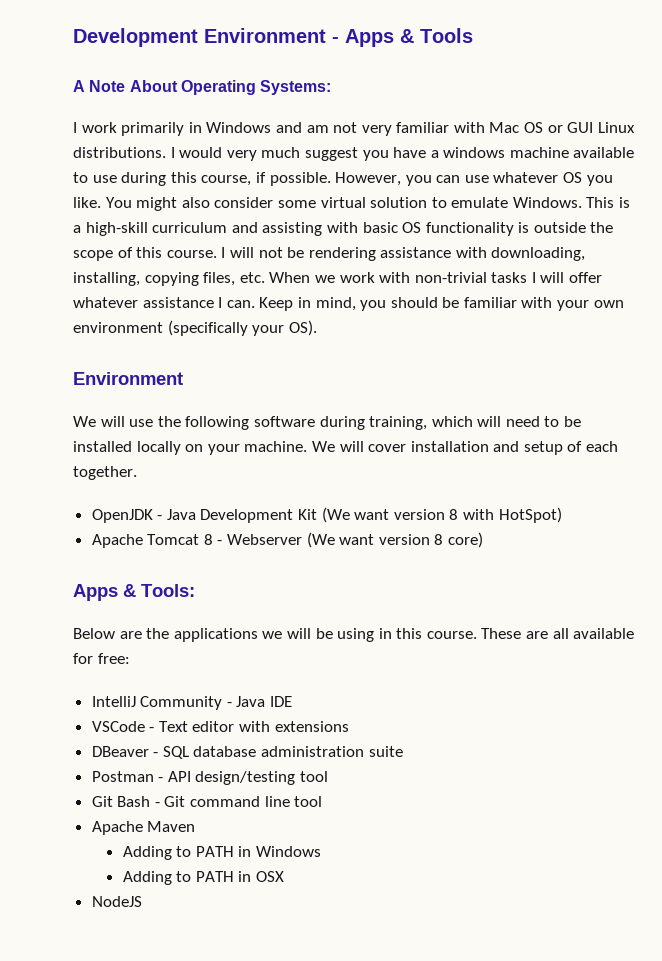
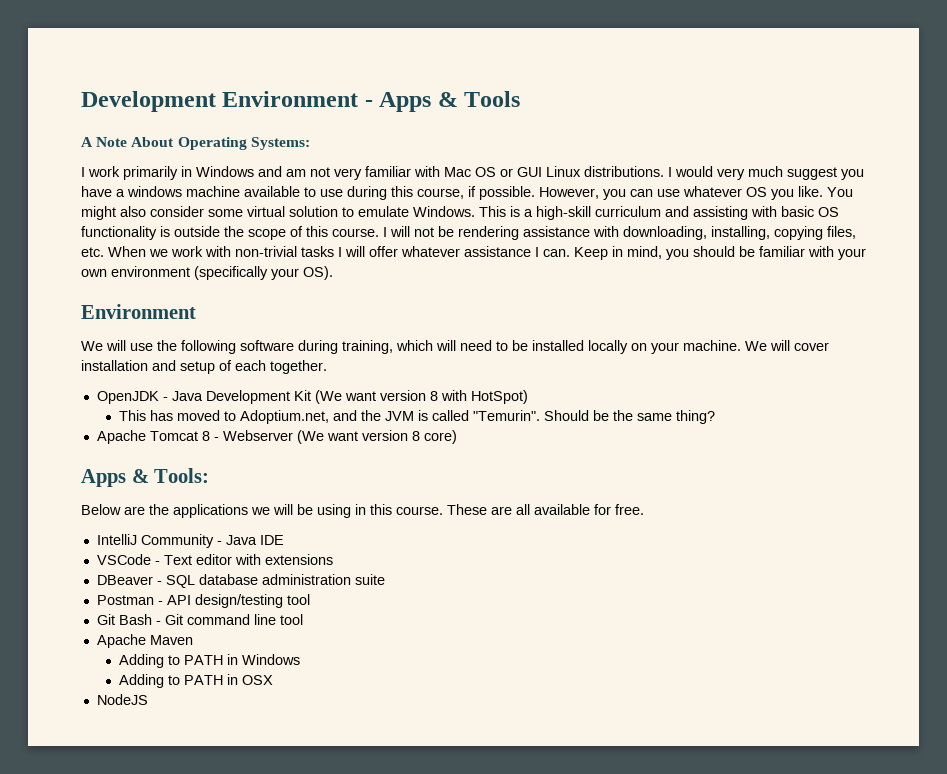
(562, 515) none -> [118,410,715,424] // This has moved to Adoptium.net, and the JVM is called "Temurin". Should be the same thing?
[97,653,130,664] free: -> [615,504,644,515] free.

